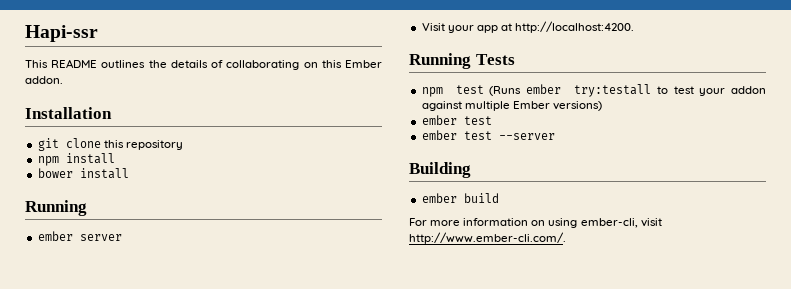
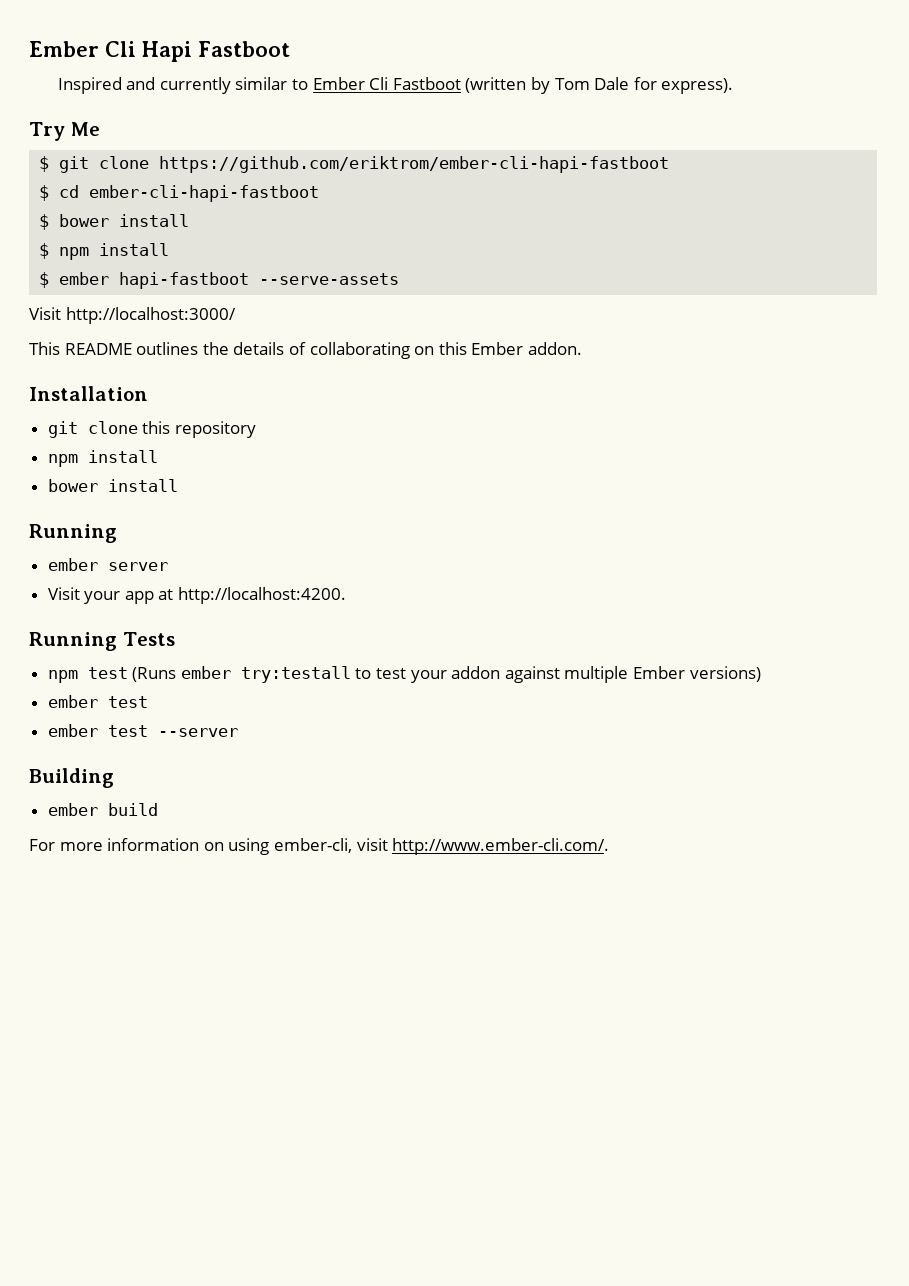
[25,25,98,42] Hapi-ssr -> [29,41,290,62] [57,77,734,94] [29,122,100,141] [39,156,670,173] [39,185,320,202] [39,214,190,230] [39,243,170,260] [39,272,400,289] [29,307,236,324] Ember Cli Hapi Fastboot // Inspired and currently similar to Ember Cli Fastboot (written by Tom Dale for express). // Try Me // $ git clone https://github.com/eriktrom/ember-cli-hapi-fastboot // $ cd ember-cli-hapi-fastboot // $ bower install // $ npm install // $ ember hapi-fastboot --serve-assets // Visit http://localhost:3000/

